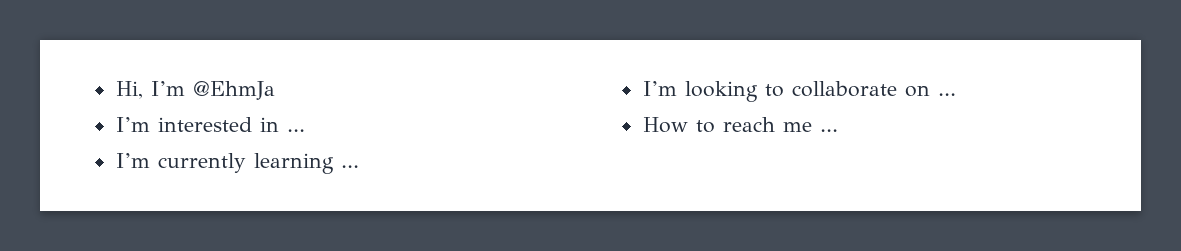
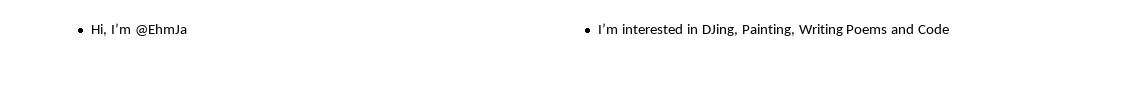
[286,129,305,132] [115,153,359,174] [642,81,956,102] [642,117,838,133] ... // I’m currently learning ... // I’m looking to collaborate on ... // How to reach me ... -> [701,24,950,36] DJing, Painting, Writing Poems and Code

